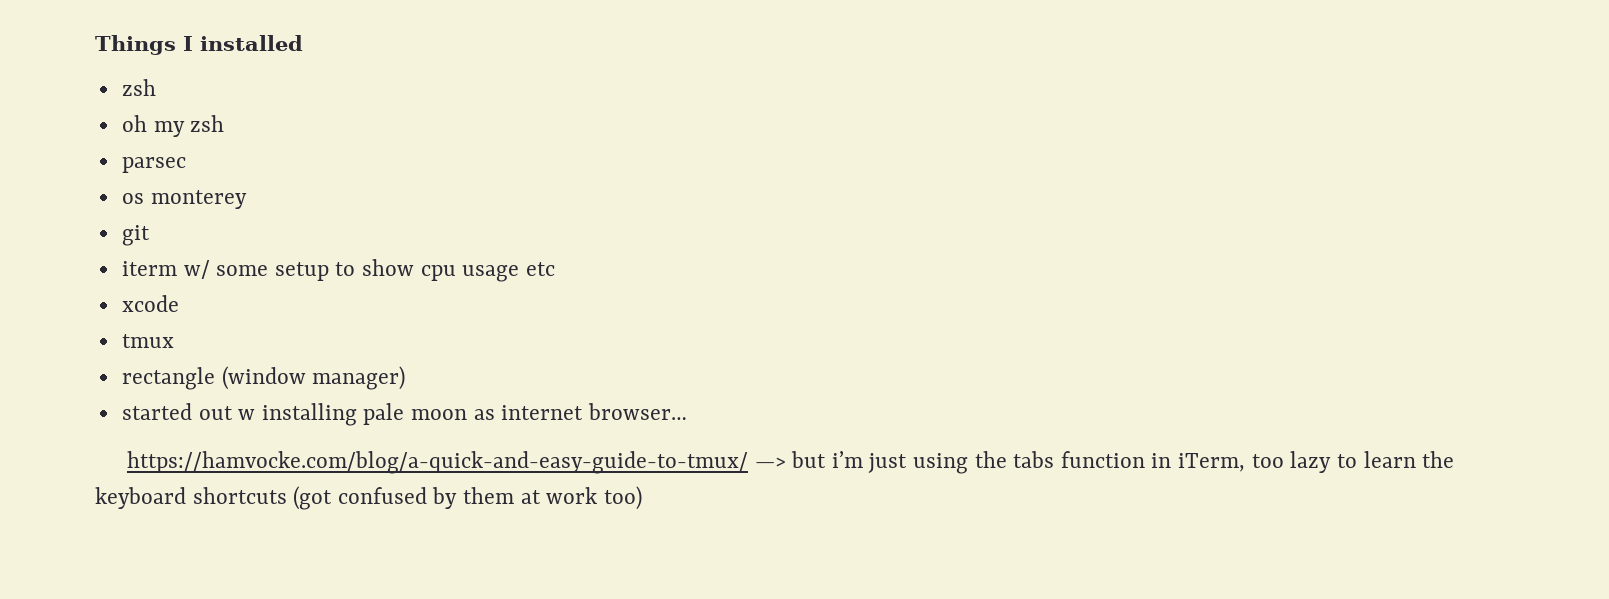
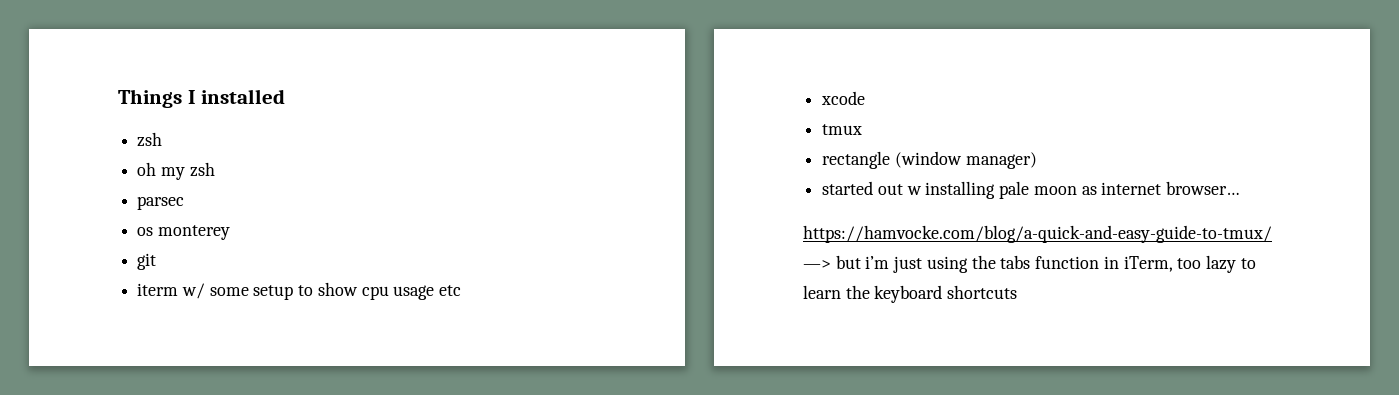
[293,486,642,510] (got confused by them at work too) -> (1018, 292) none

